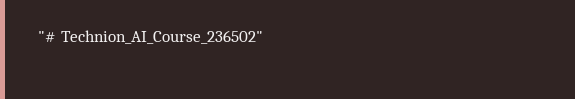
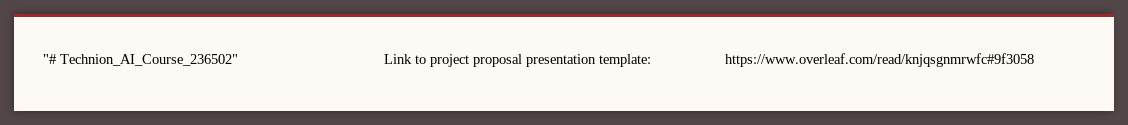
(263, 37) none -> [384,53,1034,67] // Link to project proposal presentation template: https://www.overleaf.com/read/knjqsgnmrwfc#9f3058

